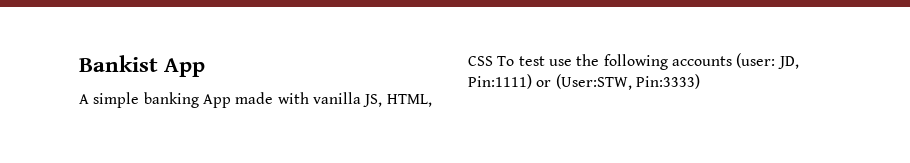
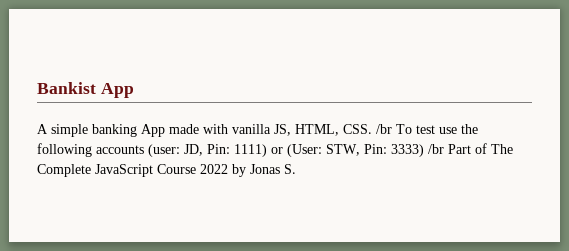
[468,56,493,66] CSS -> [343,124,392,134] CSS. /br
[468,74,700,90] Pin:1111) or (User:STW, Pin:3333) -> [207,143,513,157] [37,164,296,177] Pin: 1111) or (User: STW, Pin: 3333) /br Part of The Complete JavaScript Course 2022 by Jonas S.

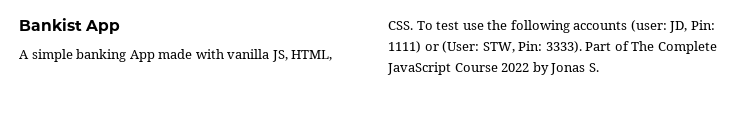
[376,124,392,134] /br -> (413, 25) none
[391,144,444,157] 3333) /br -> [545,41,582,53] 3333).

